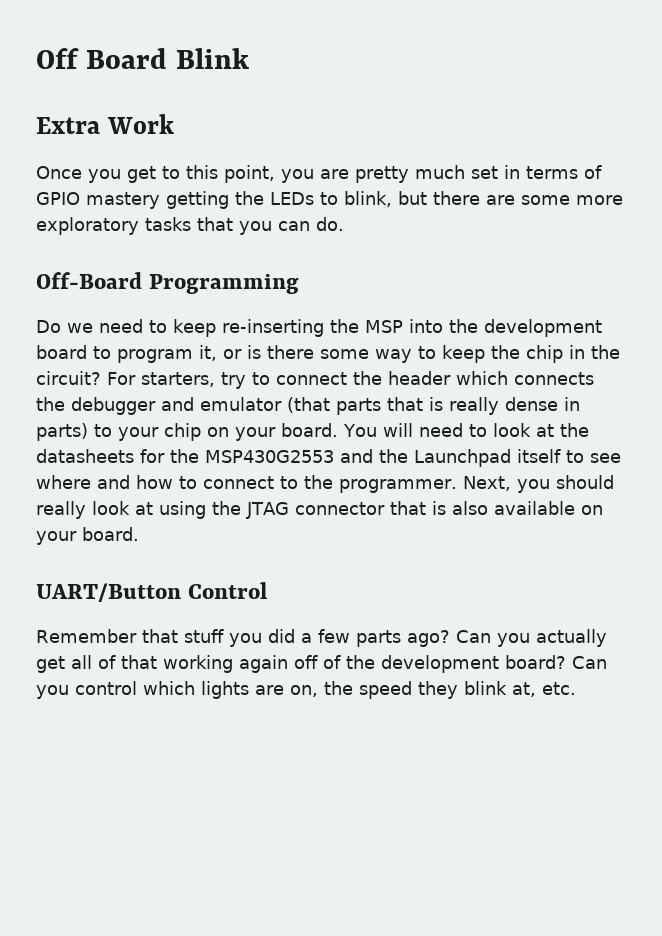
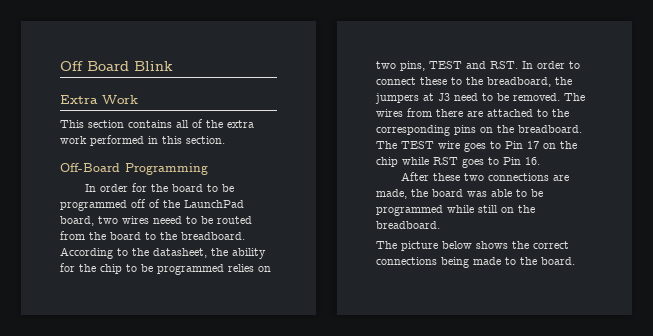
[36,165,602,183] [36,191,623,209] [36,217,344,235] [36,272,300,294] [36,319,602,337] [36,345,620,363] [36,371,594,389] [36,397,580,415] [36,423,589,441] [36,449,621,467] [36,475,614,493] [36,501,603,519] [36,527,139,545] [36,582,268,602] [36,629,607,647] [36,655,607,673] [36,681,576,699] Once you get to this point, you are pretty much set in terms of GPIO mastery getting the LEDs to blink, but there are some more exploratory tasks that you can do. // Off-Board Programming // Do we need to keep re-inserting the MSP into the development board to program it, or is there some way to keep the chip in the circuit? For starters, try to connect the header which connects the debugger and emulator (that parts that is really dense in parts) to your chip on your board. You will need to look at the datasheets for the MSP430G2553 and the Launchpad itself to see where and how to connect to the programmer. Next, you should really look at using the JTAG connector that is also available on your board. // UART/Button Control // Remember that stuff you did a few parts ago? Can you actually get all of that working again off of the development board? Can you control which lights are on, the speed they blink at, etc. -> [60,119,254,128] [60,135,225,146] [60,163,208,175] [85,183,235,192] [60,199,244,211] [60,216,252,226] [60,231,245,240] [60,247,266,259] [60,263,271,275] [376,61,580,71] [376,77,572,87] [375,93,585,104] [376,108,569,117] [376,125,582,136] [376,141,577,152] [376,157,540,168] [401,172,570,181] [376,189,543,199] [376,205,535,216] [376,221,440,229] [376,241,569,251] [376,257,575,268] This section contains all of the extra work performed in this section. // Off-Board Programming // In order for the board to be programmed off of the LaunchPad board, two wires neeed to be routed from the board to the breadboard. According to the datasheet, the ability for the chip to be programmed relies on two pins, TEST and RST. In order to connect these to the breadboard, the jumpers at J3 need to be removed. The wires from there are attached to the corresponding pins on the breadboard. The TEST wire goes to Pin 17 on the chip while RST goes to Pin 16. // After these two connections are made, the board was able to be programmed while still on the breadboard. // The picture below shows the correct connections being made to the board.

